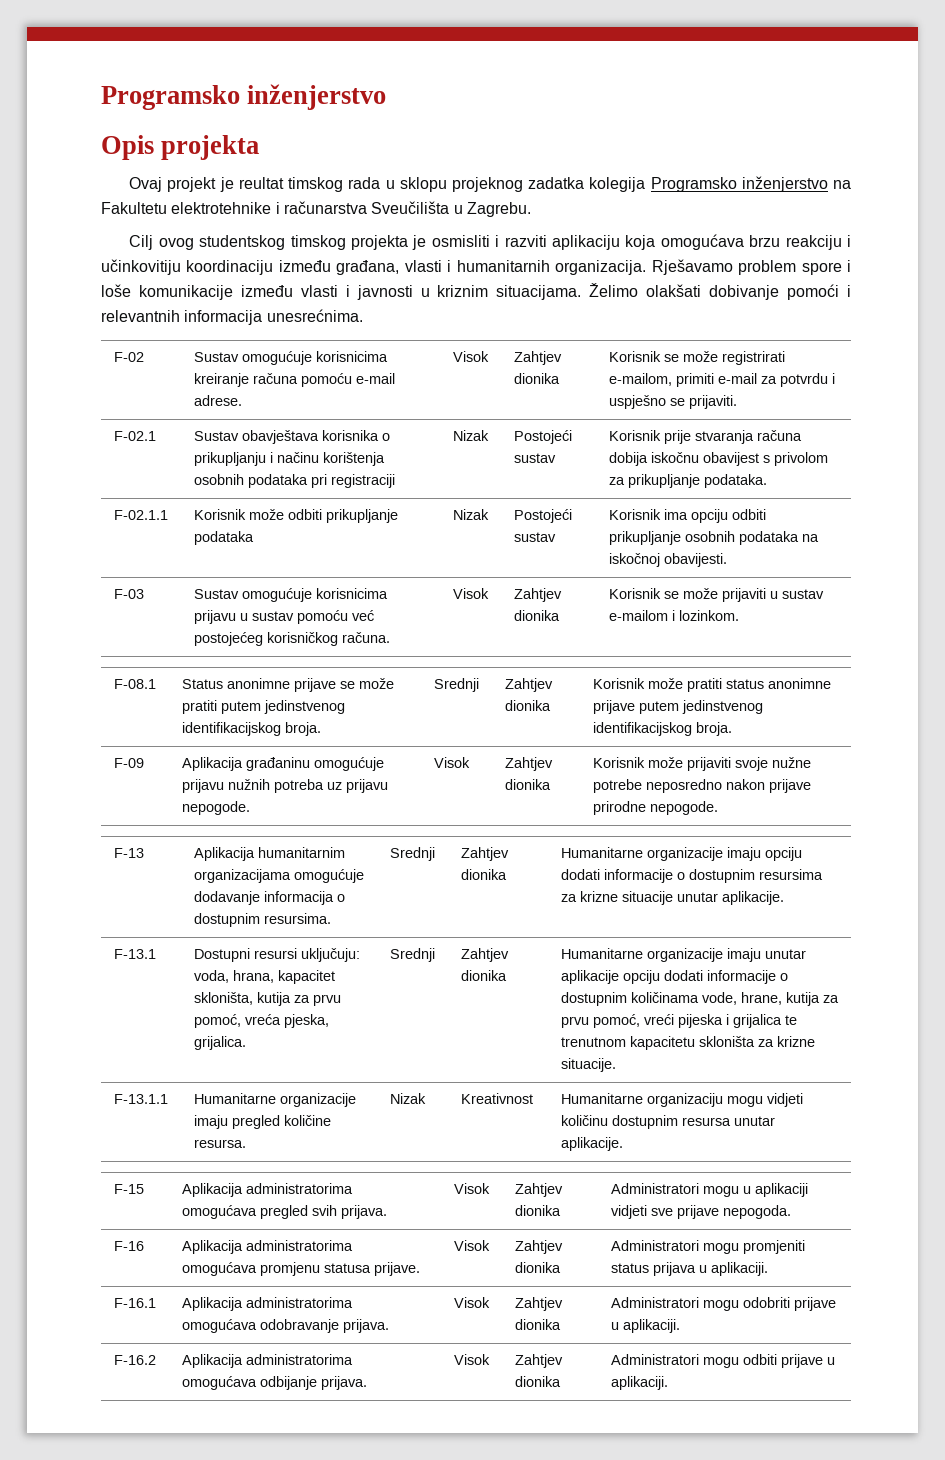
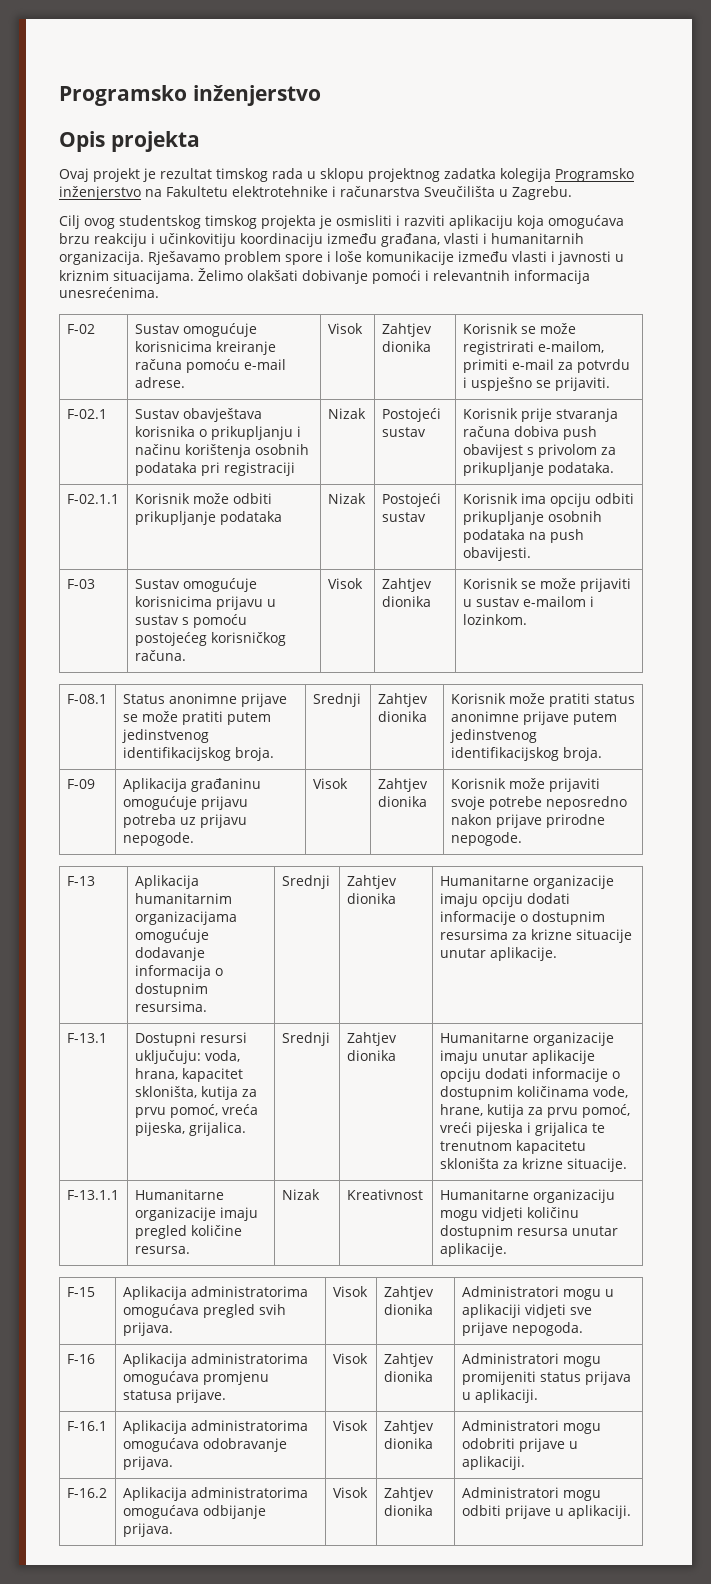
[238,177,284,189] reultat -> [160,168,212,179] rezultat
[451,177,523,192] projeknog -> [368,168,440,182] projektnog
[266,309,363,322] unesrećnima. -> [59,287,159,298] unesrećenima.
[608,452,699,466] dobija iskočnu -> [513,426,597,440] dobiva push
[608,553,660,567] iskočnoj -> [549,529,584,543] push
[296,610,374,624] pomoću već -> [181,614,247,628] s pomoću
[227,779,270,790] nužnih -> (248, 803) none
[771,757,811,768] nužne -> (485, 803) none
[283,1014,329,1028] pjeska, -> [134,1122,185,1136] pijeska,
[742,1240,805,1254] promjeniti -> [461,1371,536,1385] promijeniti

